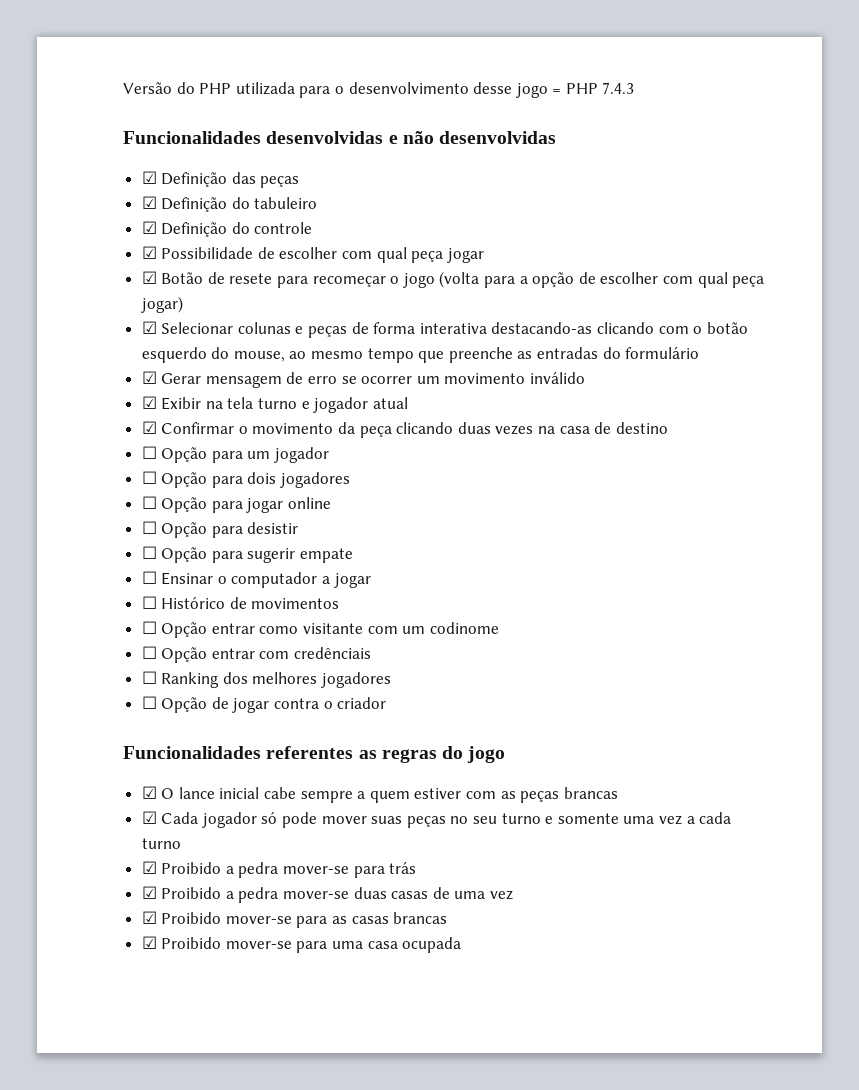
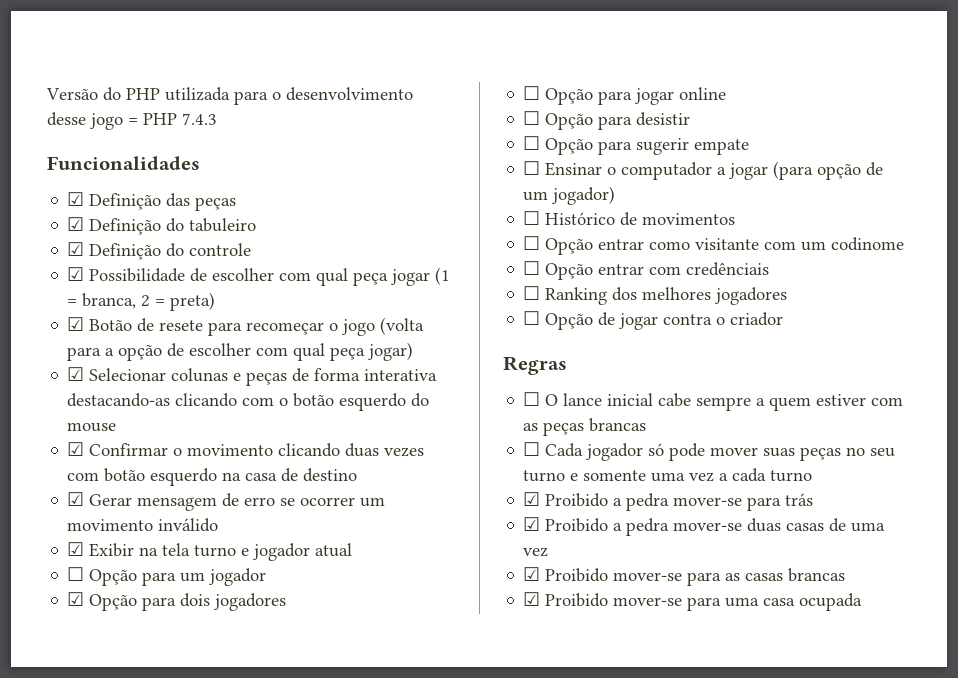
[266,131,557,144] desenvolvidas e não desenvolvidas -> (200, 163) none
(484, 255) none -> [435,267,451,285] [67,292,216,311] (1 = branca, 2 = preta)
[233,347,700,363] mouse, ao mesmo tempo que preenche as entradas do formulário -> [67,422,117,432] [67,442,425,457] [67,468,358,486] mouse // ☑ Confirmar o movimento clicando duas vezes com botão esquerdo na casa de destino
[141,421,668,438] // ☑ Confirmar o movimento da peça clicando duas vezes na casa de destino -> (353, 550) none
[141,471,157,484] ☐ -> [67,592,85,606] ☑
(371, 580) none -> [773,161,884,180] [523,186,616,205] (para opção de um jogador)
[123,746,506,763] [141,786,157,799] Funcionalidades referentes as regras do jogo // ☑ -> [503,356,567,375] [523,392,541,406] Regras // ☐
[141,811,157,824] ☑ -> [523,442,541,456] ☐

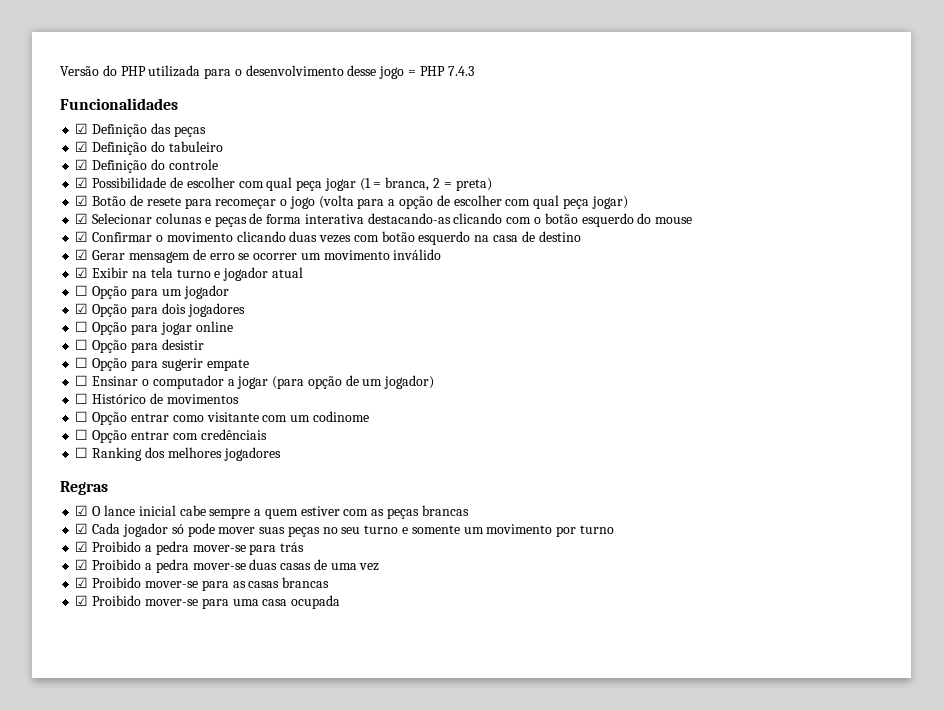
[523,311,784,330] // ☐ Opção de jogar contra o criador -> (281, 454) none
[523,392,541,406] ☐ -> [75,505,89,516] ☑
[523,442,541,456] ☐ -> [75,523,89,534] ☑
[651,468,767,482] uma vez a cada -> [463,524,577,537] um movimento por

